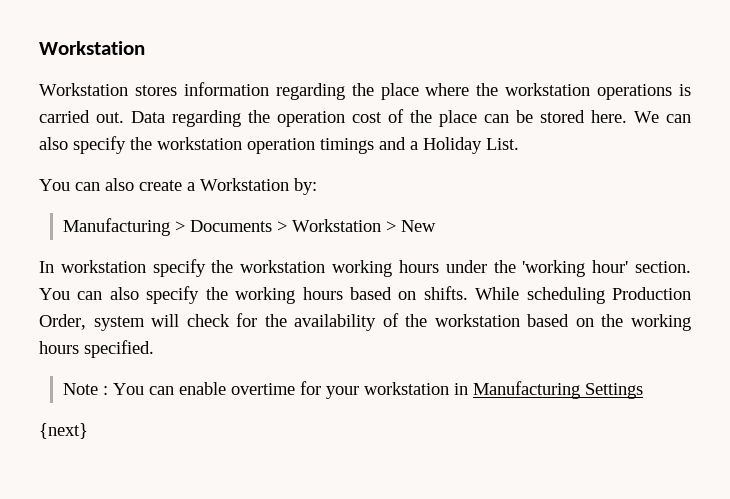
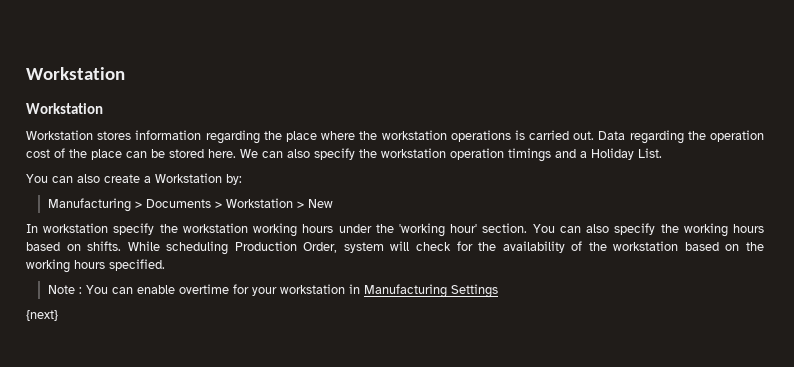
[39,41,145,55] [39,83,128,96] Workstation // Workstation -> [26,67,125,80] [26,103,103,114] [26,130,93,140] Workstation // Workstation // Workstation

